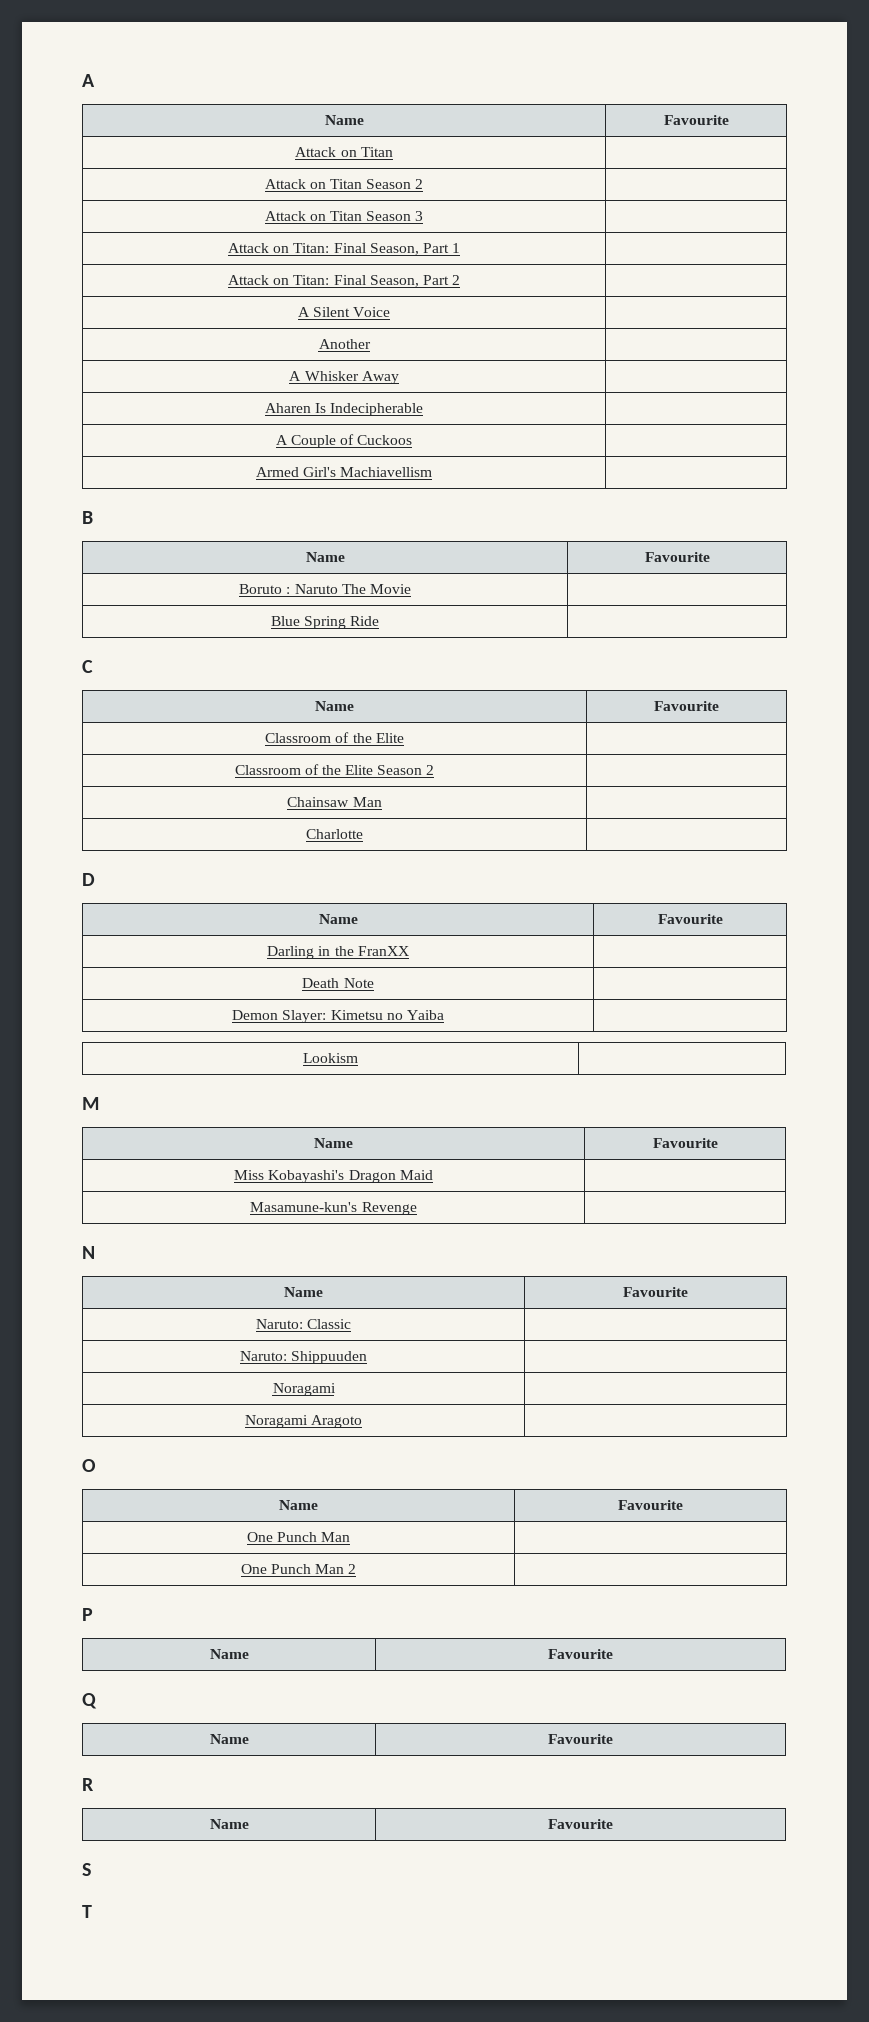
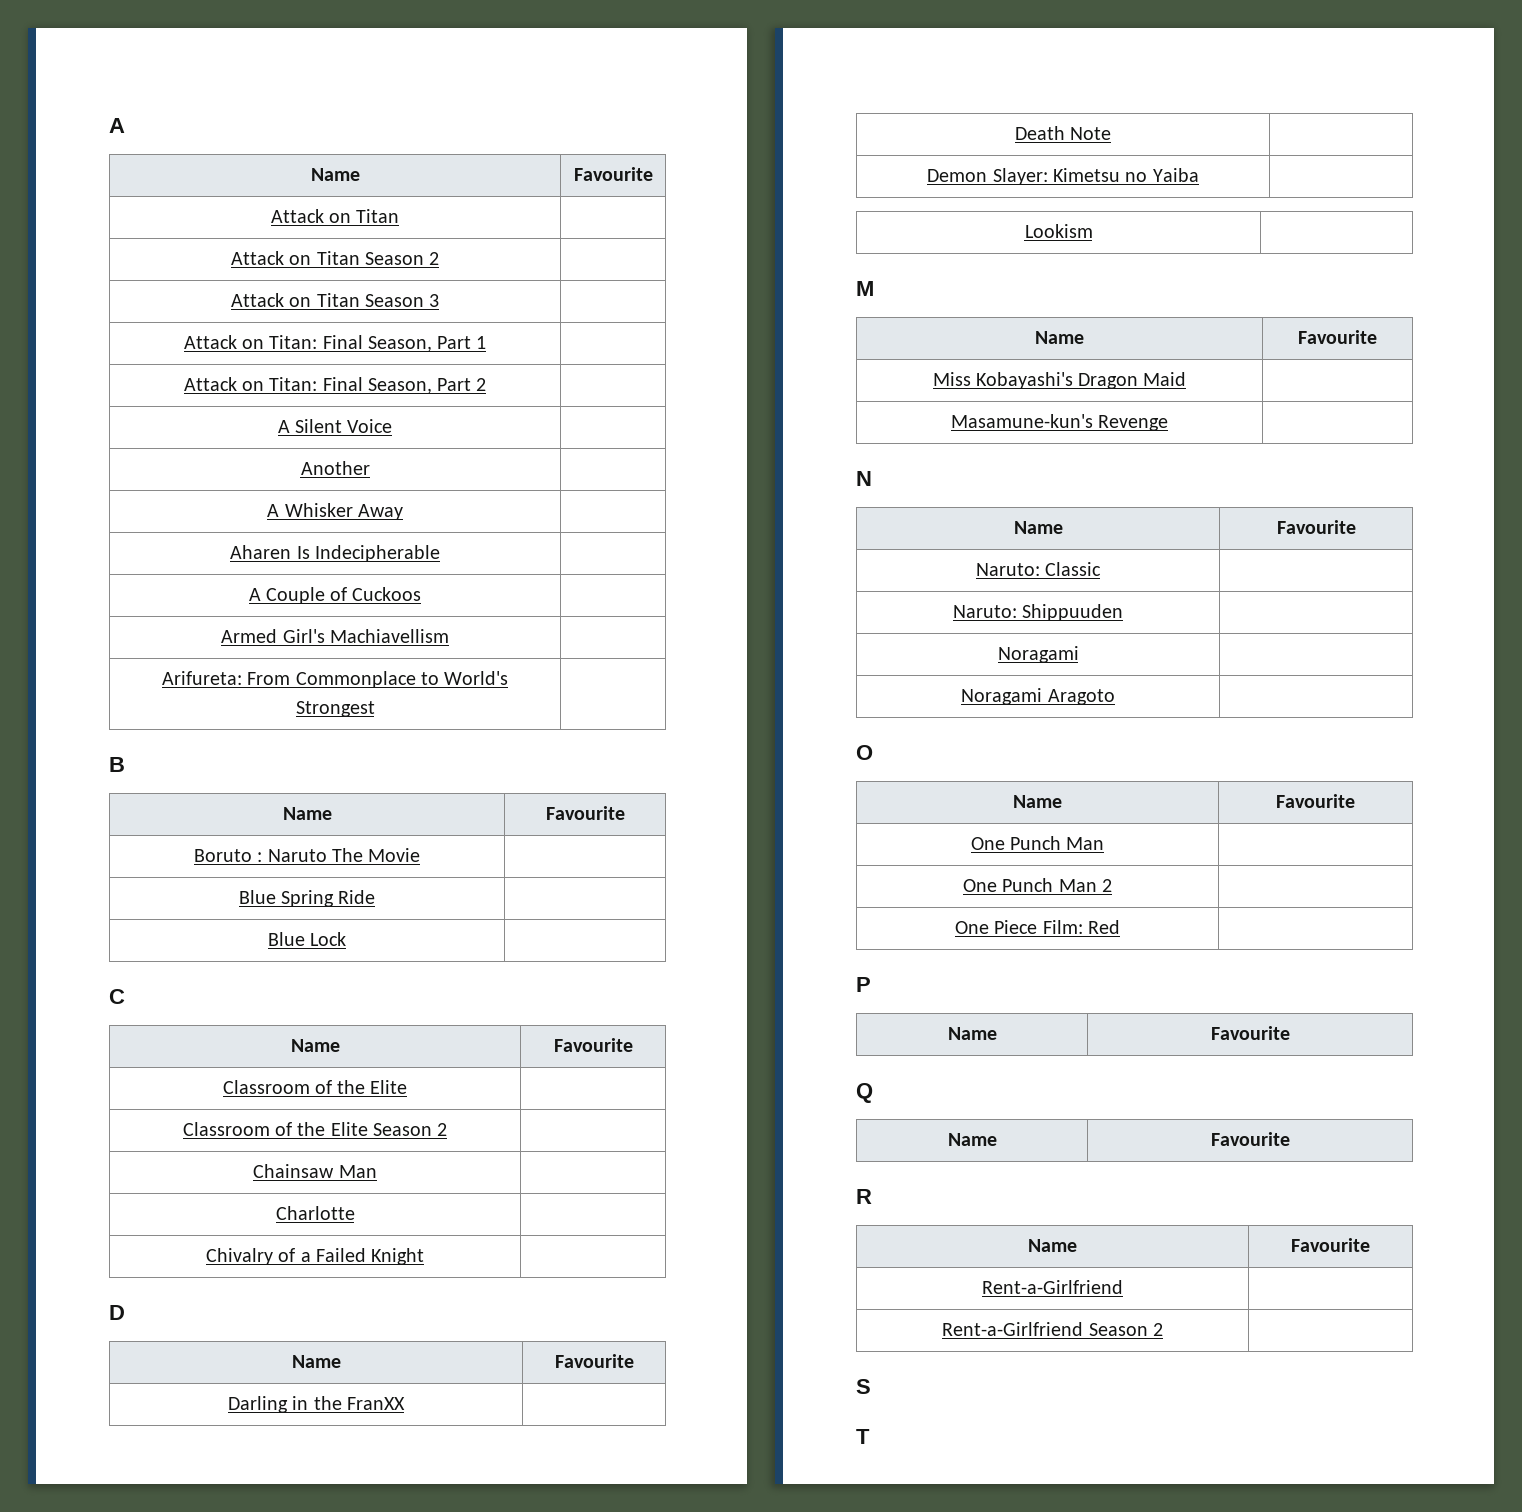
(433, 472) none -> [161,671,509,688] [295,701,375,717] // Arifureta: From Commonplace to World's Strongest |
(380, 621) none -> [267,932,347,946] // Blue Lock |
(363, 834) none -> [205,1248,425,1265] // Chivalry of a Failed Knight |
(357, 1569) none -> [955,920,1120,934] // One Piece Film: Red |
(613, 1824) none -> [982,1280,1123,1294] [942,1322,1163,1336] // Rent-a-Girlfriend | // Rent-a-Girlfriend Season 2 |

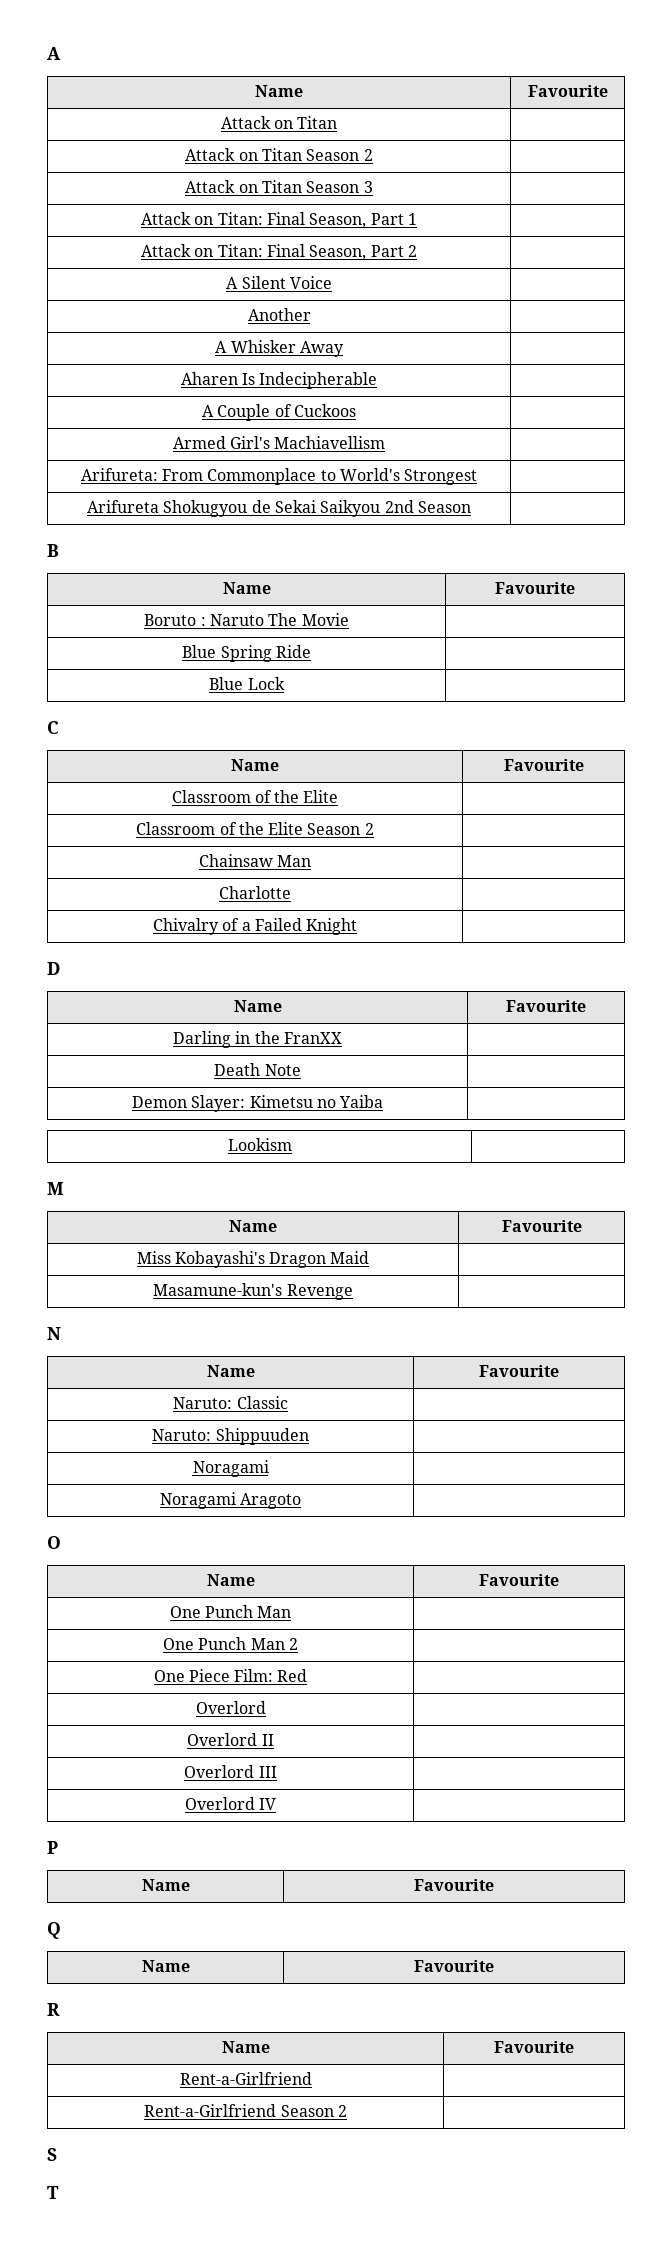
(375, 709) none -> [87,500,471,517] // Arifureta Shokugyou de Sekai Saikyou 2nd Season |
(1120, 927) none -> [195,1701,266,1714] [187,1733,274,1746] [184,1765,277,1778] [184,1797,277,1810] // Overlord | // Overlord II | // Overlord III | // Overlord IV |

